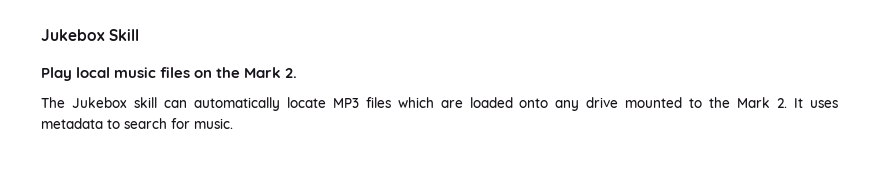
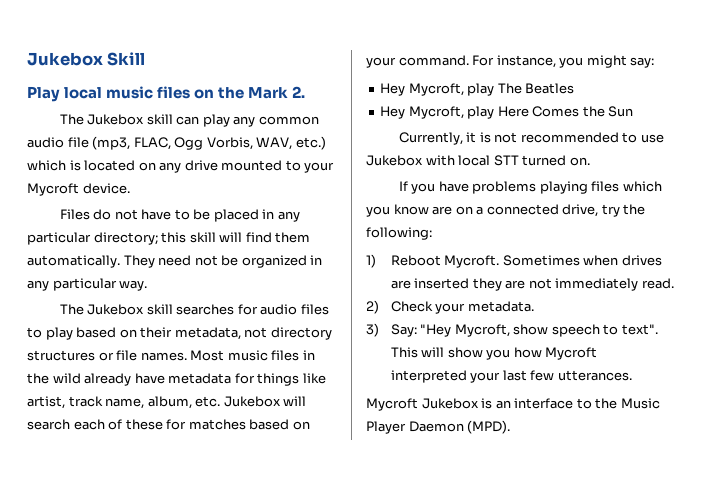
[193,97,839,111] [41,118,233,129] automatically locate MP3 files which are loaded onto any drive mounted to the Mark 2. It uses metadata to search for music. -> [202,114,319,127] [27,136,326,150] [27,160,335,173] [27,183,130,196] [59,209,300,222] [27,232,311,245] [27,255,323,268] [27,278,148,291] [59,304,329,315] [27,327,332,340] [27,350,315,361] [27,373,326,386] [27,396,307,409] [27,419,310,430] [366,55,655,68] [380,83,575,96] [380,106,634,119] [398,132,664,145] [366,155,590,166] [398,181,662,194] [366,204,646,217] [366,227,432,240] [366,254,662,268] [390,278,674,291] [366,300,534,314] [366,323,658,337] [390,347,598,360] [390,370,632,383] [366,398,660,411] [366,420,511,434] play any common audio file (mp3, FLAC, Ogg Vorbis, WAV, etc.) which is located on any drive mounted to your Mycroft device. // Files do not have to be placed in any particular directory; this skill will find them automatically. They need not be organized in any particular way. // The Jukebox skill searches for audio files to play based on their metadata, not directory structures or file names. Most music files in the wild already have metadata for things like artist, track name, album, etc. Jukebox will search each of these for matches based on your command. For instance, you might say: // Hey Mycroft, play The Beatles // Hey Mycroft, play Here Comes the Sun // Currently, it is not recommended to use Jukebox with local STT turned on. // If you have problems playing files which you know are on a connected drive, try the following: // 1) Reboot Mycroft. Sometimes when drives are inserted they are not immediately read. // 2) Check your metadata. // 3) Say: "Hey Mycroft, show speech to text". This will show you how Mycroft interpreted your last few utterances. // Mycroft Jukebox is an interface to the Music Player Daemon (MPD).

